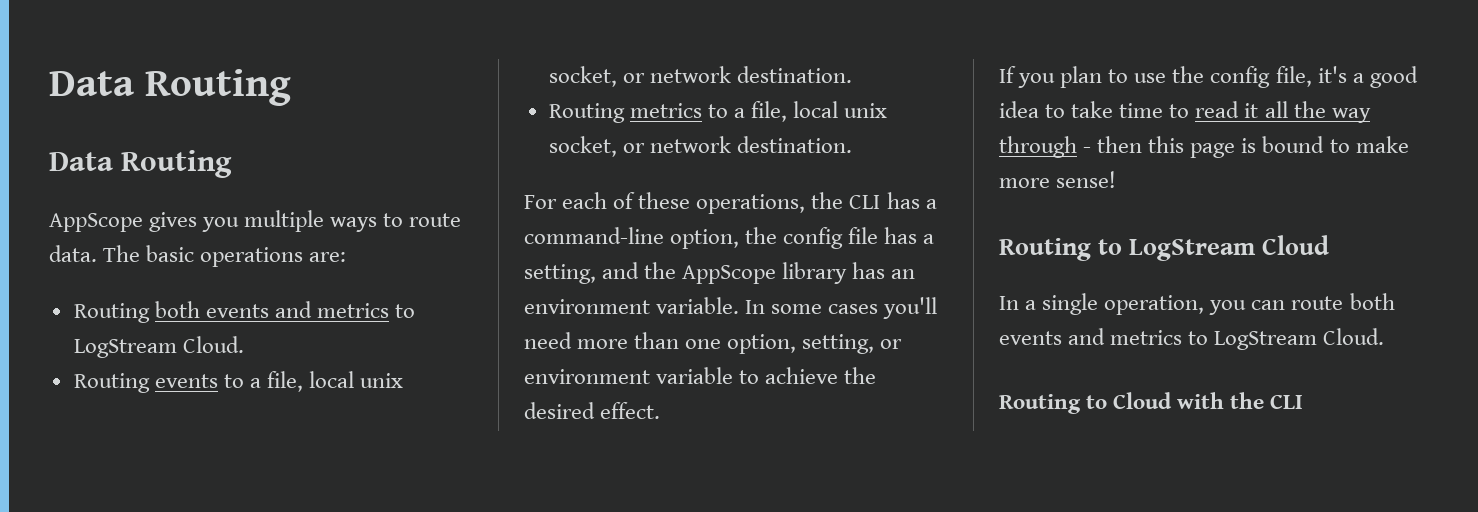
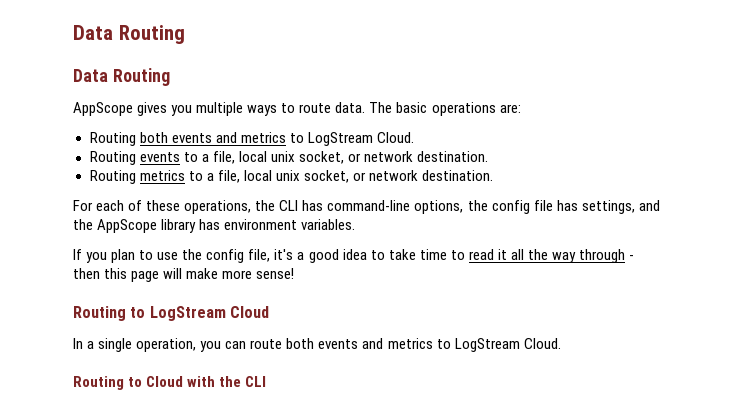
[925,199,937,209] [524,227,740,249] a command-line option, -> [327,200,464,214] command-line options,
[923,234,935,244] [524,264,596,284] a setting, -> [581,200,635,214] settings,
[891,269,916,279] [524,297,938,319] [524,332,903,354] [524,367,877,384] [524,402,661,419] an environment variable. In some cases you'll need more than one option, setting, or environment variable to achieve the desired effect. -> [224,219,356,230] environment variables.
[1241,136,1350,153] is bound to -> [163,268,183,279] will

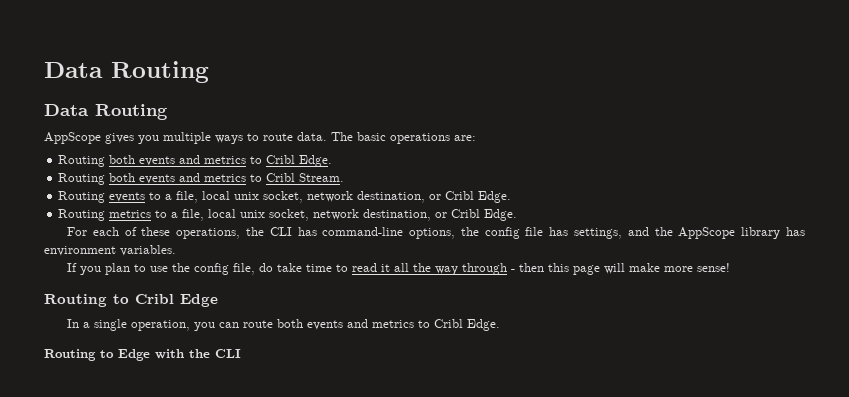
[307,132,414,146] LogStream Cloud. -> [266,155,333,167] [58,173,345,185] Cribl Edge. // Routing both events and metrics to Cribl Stream.
[347,151,489,162] or network destination. -> [307,191,512,203] network destination, or Cribl Edge.
[352,170,494,181] or network destination. -> [313,209,518,221] network destination, or Cribl Edge.
[274,249,385,263] it's a good idea to -> [258,263,273,272] do
[149,306,269,321] LogStream Cloud -> [135,294,218,307] Cribl Edge
[454,338,561,352] [73,376,184,390] LogStream Cloud. // Routing to Cloud -> [433,319,500,331] [44,349,150,361] Cribl Edge. // Routing to Edge

